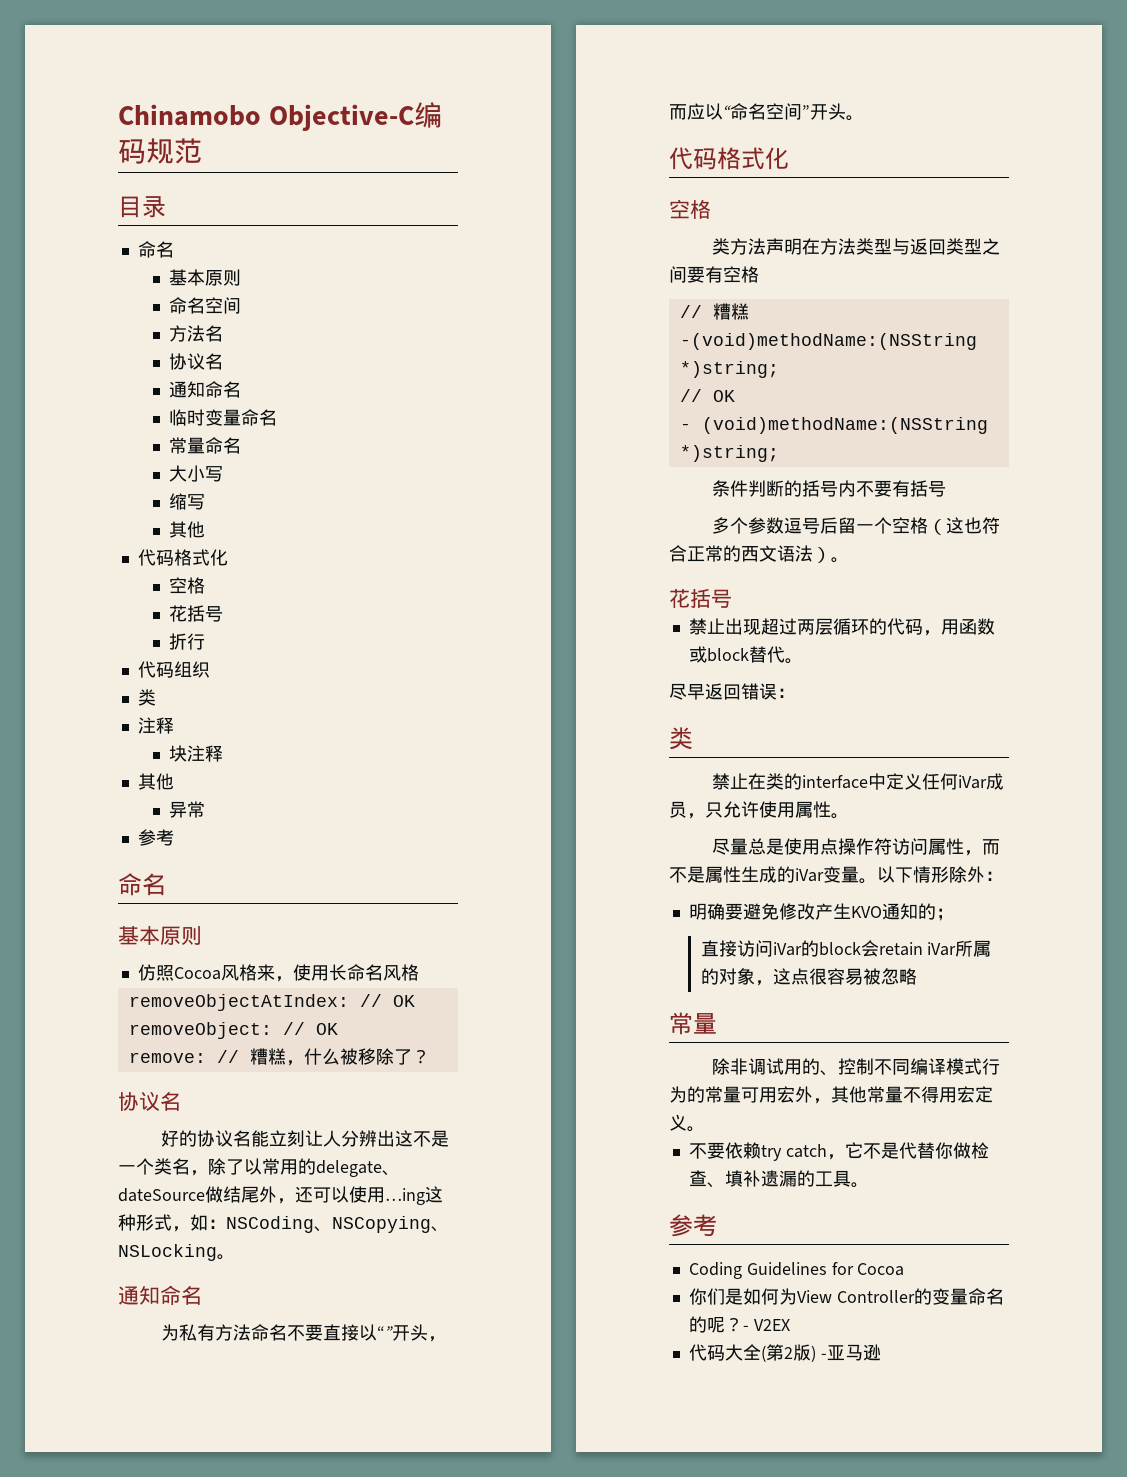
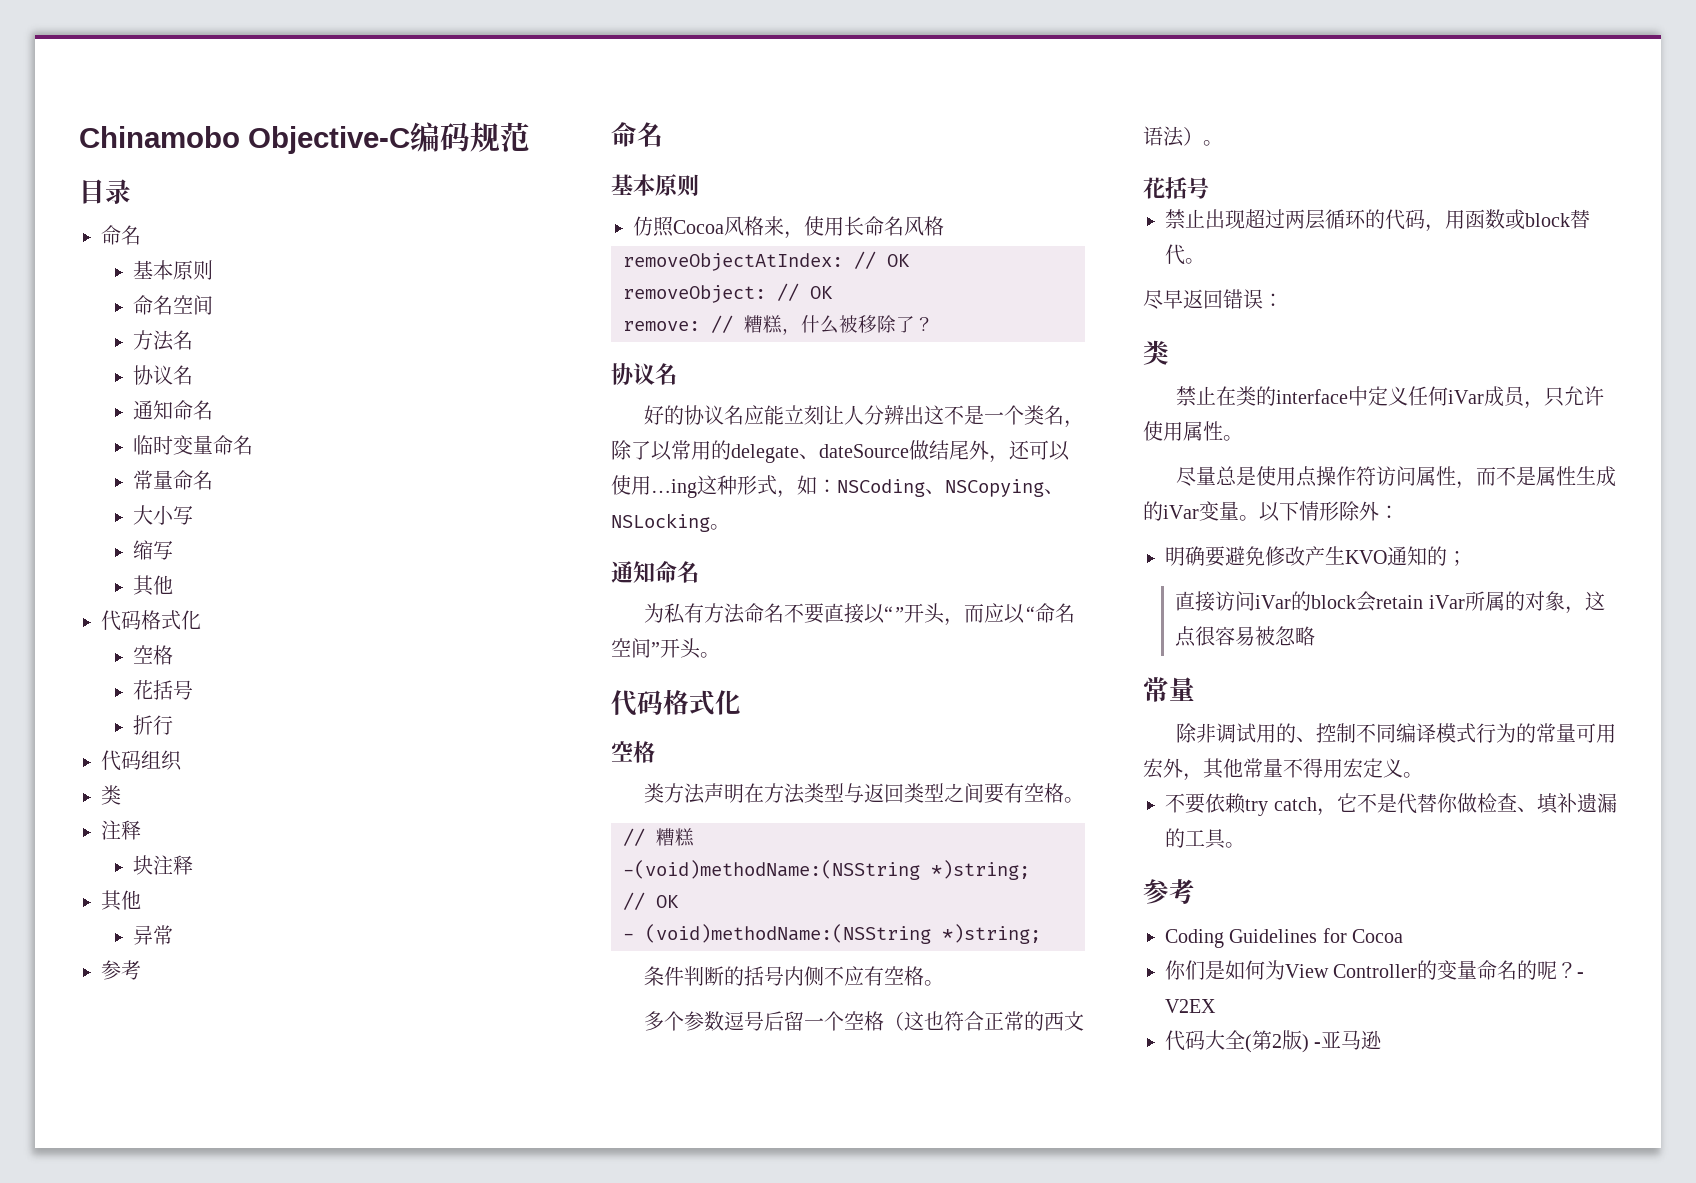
(251, 1138) none -> [744,405,765,425] 应
(759, 274) none -> [1064,797,1085,803] 。
[855,480,946,497] 不要有括号 -> [804,966,945,986] 侧不应有空格。

